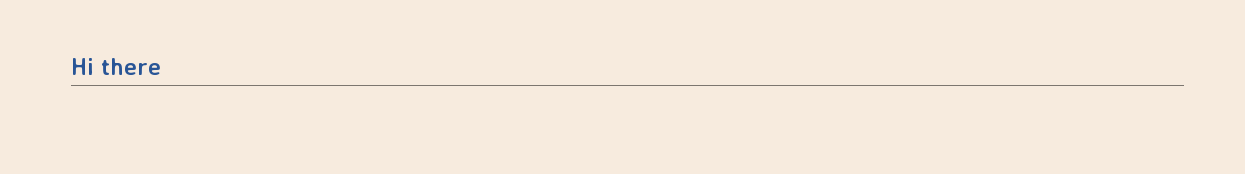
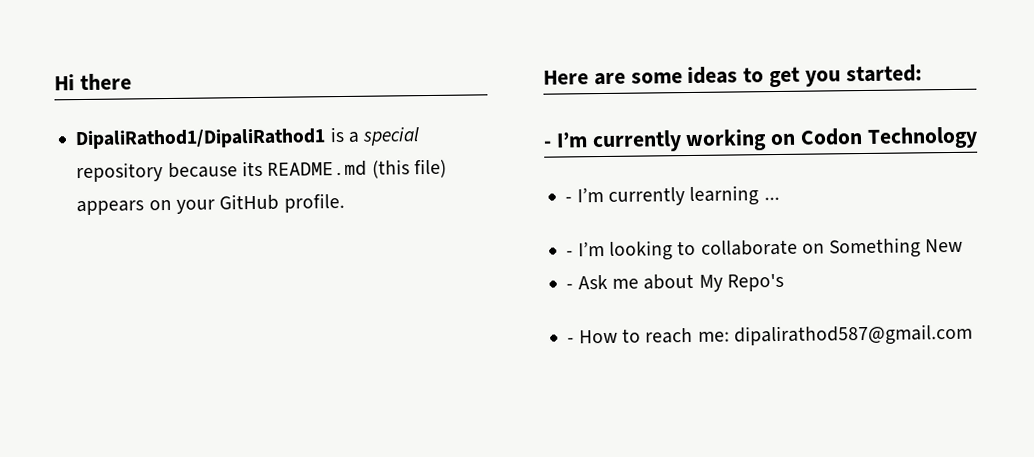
(161, 66) none -> [75,126,421,150] [76,158,447,183] [76,192,345,216] [543,64,922,88] [543,126,978,153] [565,185,780,207] [566,237,964,261] [566,272,784,292] [567,323,973,347] // DipaliRathod1/DipaliRathod1 is a special repository because its README.md (this file) appears on your GitHub profile. // Here are some ideas to get you started: // - I’m currently working on Codon Technology // - I’m currently learning ... // - I’m looking to collaborate on Something New // - Ask me about My Repo's // - How to reach me: dipalirathod587@gmail.com

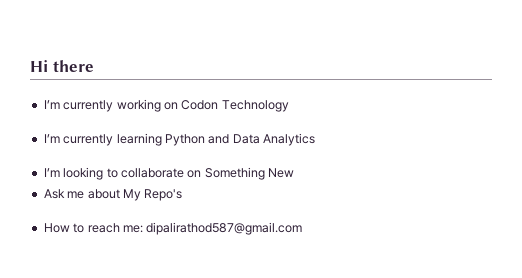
[75,126,421,150] [76,158,447,183] [76,192,345,216] [543,64,922,88] [543,140,552,148] DipaliRathod1/DipaliRathod1 is a special repository because its README.md (this file) appears on your GitHub profile. // Here are some ideas to get you started: // - -> (94, 66) none
[565,196,573,203] - -> (289, 106) none
[763,196,780,201] [566,250,574,257] ... // - -> [164,133,315,146] Python and Data Analytics //
[566,283,574,290] - -> (294, 173) none
[567,337,575,344] - -> (183, 195) none

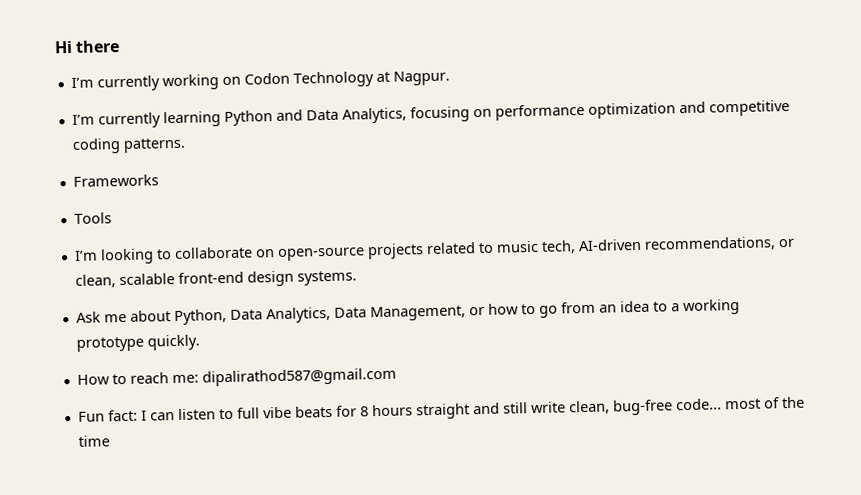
(289, 106) none -> [375,70,450,86] at Nagpur.
[263,133,315,146] Analytics -> [341,99,790,124] [71,137,186,154] [72,174,159,187] [73,212,112,224] Analytics, focusing on performance optimization and competitive coding patterns. // Frameworks // Tools
[204,167,294,180] [43,189,183,201] Something New // Ask me about My Repo's -> [277,236,795,261] [74,270,357,288] [75,298,740,326] [75,334,200,352] open-source projects related to music tech, AI-driven recommendations, or clean, scalable front-end design systems. // Ask me about Python, Data Analytics, Data Management, or how to go from an idea to a working prototype quickly.
(303, 228) none -> [77,396,805,422] [77,435,110,447] // Fun fact: I can listen to full vibe beats for 8 hours straight and still write clean, bug-free code... most of the time

